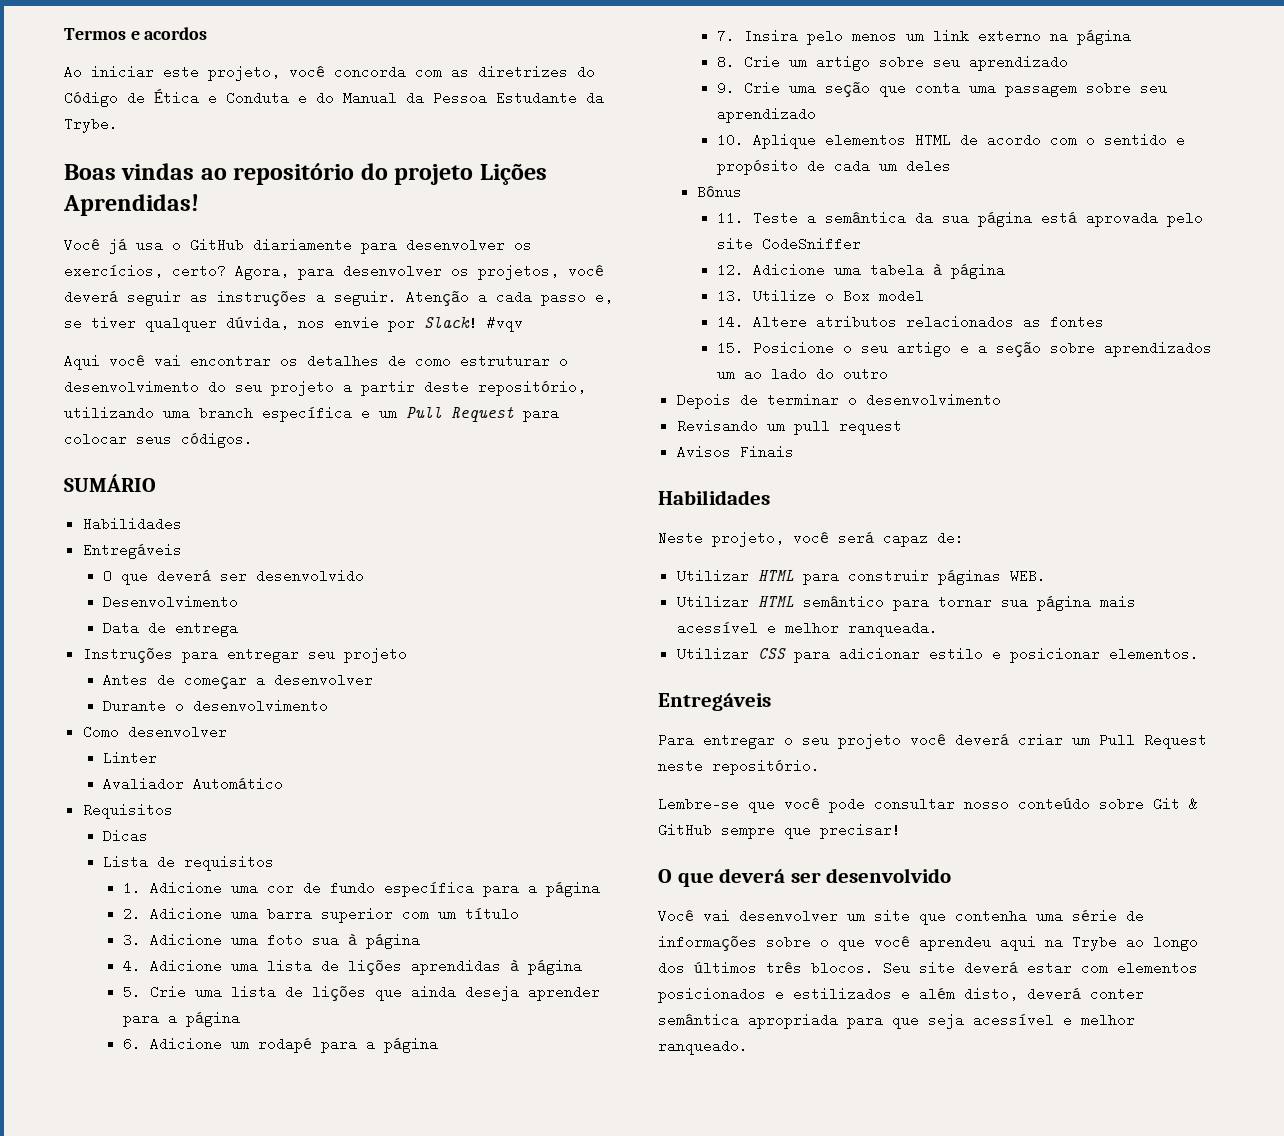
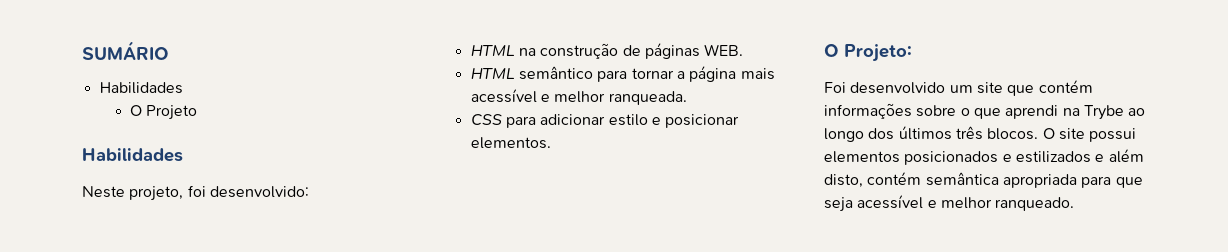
[64,27,208,40] [64,65,595,81] [64,89,604,107] [64,117,118,133] [64,163,547,185] [63,194,199,216] [64,238,532,254] [64,264,604,280] [64,290,613,306] [64,316,523,332] [64,354,568,370] [64,380,586,396] [64,406,559,422] [64,432,253,448] Termos e acordos // Ao iniciar este projeto, você concorda com as diretrizes do Código de Ética e Conduta e do Manual da Pessoa Estudante da Trybe. // Boas vindas ao repositório do projeto Lições Aprendidas! // Você já usa o GitHub diariamente para desenvolver os exercícios, certo? Agora, para desenvolver os projetos, você deverá seguir as instruções a seguir. Atenção a cada passo e, se tiver qualquer dúvida, nos envie por Slack! #vqv // Aqui você vai encontrar os detalhes de como estruturar o desenvolvimento do seu projeto a partir deste repositório, utilizando uma branch específica e um Pull Request para colocar seus códigos. // -> (82, 50) none
[82,543,182,559] [102,569,364,585] [102,595,238,609] [102,621,238,637] [82,647,407,663] [102,673,373,689] [102,699,328,713] [82,725,227,739] [102,751,157,765] [102,777,283,791] [82,803,173,819] [102,829,148,843] [102,855,274,871] [123,881,601,897] [123,907,520,923] [123,933,421,949] [123,959,583,975] [123,985,601,1001] [123,1011,241,1027] [123,1037,439,1053] [717,29,1132,45] [717,55,1069,71] [717,81,1168,97] [717,107,817,123] [717,133,1186,149] [717,159,952,175] [696,185,742,199] [717,211,1204,227] [717,237,862,251] [717,263,1006,279] [717,289,925,303] [717,315,1105,329] [717,341,1213,357] [717,367,889,381] [676,393,1001,409] [676,419,902,435] [676,445,794,459] [658,490,770,505] [658,531,964,547] [676,569,929,585] // Entregáveis // O que deverá ser desenvolvido // Desenvolvimento // Data de entrega // Instruções para entregar seu projeto // Antes de começar a desenvolver // Durante o desenvolvimento // Como desenvolver // Linter // Avaliador Automático // Requisitos // Dicas // Lista de requisitos // 1. Adicione uma cor de fundo específica para a página // 2. Adicione uma barra superior com um título // 3. Adicione uma foto sua à página // 4. Adicione uma lista de lições aprendidas à página // 5. Crie uma lista de lições que ainda deseja aprender para a página // 6. Adicione um rodapé para a página // 7. Insira pelo menos um link externo na página // 8. Crie um artigo sobre seu aprendizado // 9. Crie uma seção que conta uma passagem sobre seu aprendizado // 10. Aplique elementos HTML de acordo com o sentido e propósito de cada um deles // Bônus // 11. Teste a semântica da sua página está aprovada pelo site CodeSniffer // 12. Adicione uma tabela à página // 13. Utilize o Box model // 14. Altere atributos relacionados as fontes // 15. Posicione o seu artigo e a seção sobre aprendizados um ao lado do outro // Depois de terminar o desenvolvimento // Revisando um pull request // Avisos Finais // Habilidades // Neste projeto, você será capaz de: // Utilizar HTML para construir -> [129,105,198,120] [82,148,183,162] [82,185,309,201] [470,43,641,59] // O Projeto // Habilidades // Neste projeto, foi desenvolvido: // HTML na construção de
[676,595,749,609] Utilizar -> (744, 50) none
[1000,595,1028,609] sua -> [676,71,685,79] a
[676,647,749,661] Utilizar -> (687, 98) none
[658,693,771,711] [658,733,1207,749] [658,759,820,775] [658,797,1198,813] [658,823,901,839] [658,868,952,887] [658,909,1144,925] Entregáveis // Para entregar o seu projeto você deverá criar um Pull Request neste repositório. // Lembre-se que você pode consultar nosso conteúdo sobre Git & GitHub sempre que precisar! // O que deverá ser desenvolvido // Você vai desenvolver um site que contenha uma série de -> [824,44,912,62] [824,80,1093,96] O Projeto: // Foi desenvolvido um site que contém
[874,935,1036,951] você aprendeu aqui -> [1005,105,1059,119] aprendi
[883,961,1108,975] Seu site deverá estar com -> [1042,128,1137,142] O site possui
[1027,987,1144,1001] deverá conter -> [867,172,922,185] contém

